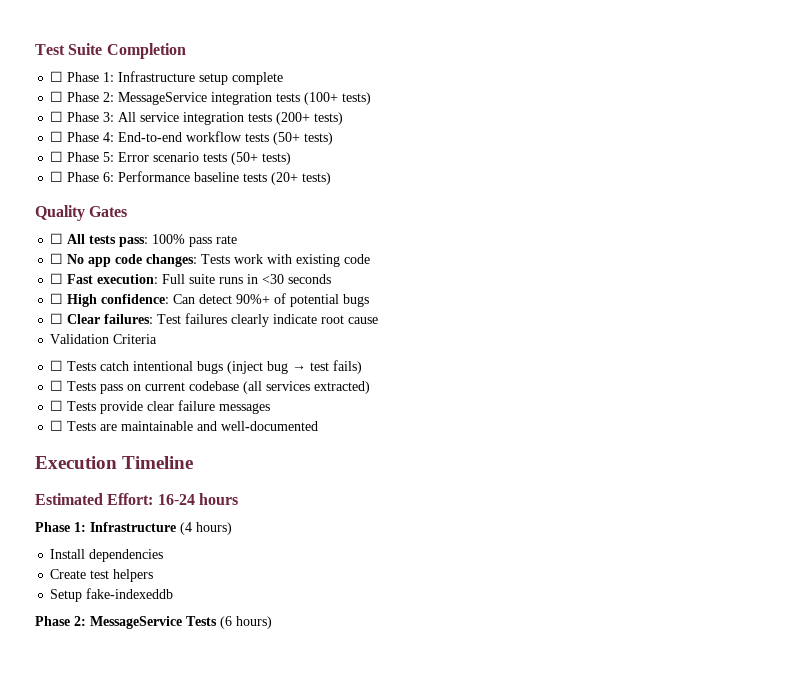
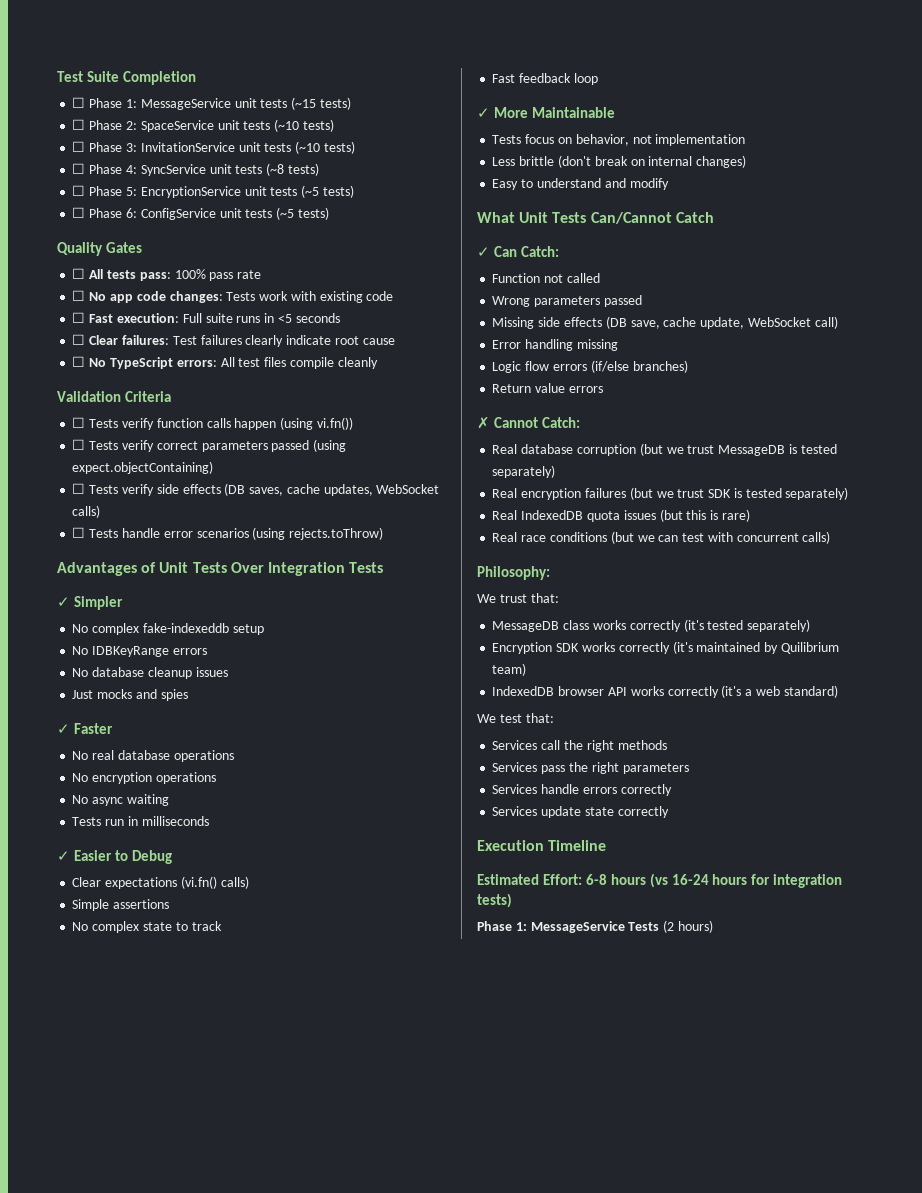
[118,71,284,85] Infrastructure setup complete -> [140,97,351,110] MessageService unit tests (~15 tests)
[118,92,339,105] MessageService integration tests (100+ -> [140,119,300,132] SpaceService unit tests (~10
[118,112,311,125] All service integration tests (200+ -> [140,141,321,154] InvitationService unit tests (~10
[118,131,301,145] End-to-end workflow tests (50+ -> [140,163,285,176] SyncService unit tests (~8
[118,152,259,165] Error scenario tests (50+ -> [140,185,320,198] EncryptionService unit tests (~5
[118,171,299,185] Performance baseline tests (20+ -> [140,207,295,220] ConfigService unit tests (~5
[262,274,285,284] <30 -> [277,314,292,323] <5
[50,293,370,307] // ☐ High confidence: Can detect 90%+ of potential bugs -> (340, 318) none
[50,334,158,344] [50,360,363,374] [50,380,371,394] [50,400,271,414] [50,420,319,431] Validation Criteria // ☐ Tests catch intentional bugs (inject bug → test fails) // ☐ Tests pass on current codebase (all services extracted) // ☐ Tests provide clear failure messages // ☐ Tests are maintainable and well-documented -> [72,356,378,369] [57,391,171,402] [72,417,353,430] [72,439,347,452] [72,461,214,474] [72,483,440,496] [72,505,101,518] [72,527,384,540] [57,562,384,576] [57,596,123,610] [72,623,264,635] [72,646,207,657] [72,667,228,679] [72,689,188,701] [57,723,113,734] [72,750,234,762] [72,772,216,784] [72,794,169,806] [72,816,209,826] [57,850,172,864] [72,876,249,889] [72,899,170,911] [72,921,222,933] [492,73,598,85] [477,107,615,118] [492,134,746,146] [492,155,747,168] [492,178,669,190] [477,212,714,224] [477,246,559,257] [492,273,600,283] [492,295,642,307] [492,316,838,329] [492,339,618,351] [492,360,688,373] [492,383,603,393] [477,417,580,429] [492,443,837,456] [492,465,556,478] [492,487,849,500] [492,509,750,522] [492,531,831,544] [477,566,550,580] [477,593,559,603] [492,619,811,632] [492,641,839,654] [492,663,527,676] [492,685,838,698] [477,713,554,723] [492,740,667,752] [492,762,689,774] [492,784,672,796] [492,806,669,818] ☐ No TypeScript errors: All test files compile cleanly // Validation Criteria // ☐ Tests verify function calls happen (using vi.fn()) // ☐ Tests verify correct parameters passed (using expect.objectContaining) // ☐ Tests verify side effects (DB saves, cache updates, WebSocket calls) // ☐ Tests handle error scenarios (using rejects.toThrow) // Advantages of Unit Tests Over Integration Tests // ✓ Simpler // No complex fake-indexeddb setup // No IDBKeyRange errors // No database cleanup issues // Just mocks and spies // ✓ Faster // No real database operations // No encryption operations // No async waiting // Tests run in milliseconds // ✓ Easier to Debug // Clear expectations (vi.fn() calls) // Simple assertions // No complex state to track // Fast feedback loop // ✓ More Maintainable // Tests focus on behavior, not implementation // Less brittle (don't break on internal changes) // Easy to understand and modify // What Unit Tests Can/Cannot Catch // ✓ Can Catch: // Function not called // Wrong parameters passed // Missing side effects (DB save, cache update, WebSocket call) // Error handling missing // Logic flow errors (if/else branches) // Return value errors // ✗ Cannot Catch: // Real database corruption (but we trust MessageDB is tested separately) // Real encryption failures (but we trust SDK is tested separately) // Real IndexedDB quota issues (but this is rare) // Real race conditions (but we can test with concurrent calls) // Philosophy: // We trust that: // MessageDB class works correctly (it's tested separately) // Encryption SDK works correctly (it's maintained by Quilibrium team) // IndexedDB browser API works correctly (it's a web standard) // We test that: // Services call the right methods // Services pass the right parameters // Services handle errors correctly // Services update state correctly
(154, 499) none -> [585,873,668,888] 6-8 hours (vs
[35,522,232,535] [50,549,164,562] [50,569,154,582] [50,588,174,602] [35,616,86,626] // Phase 1: Infrastructure (4 hours) // Install dependencies // Create test helpers // Setup fake-indexeddb // Phase 2: -> [751,874,843,888] [477,893,512,908] [477,921,527,931] for integration tests) // Phase 1:
[220,616,232,629] (6 -> [663,920,675,933] (2

